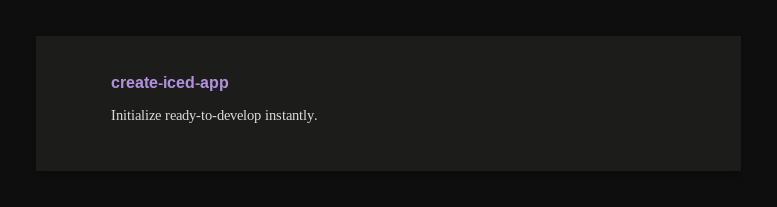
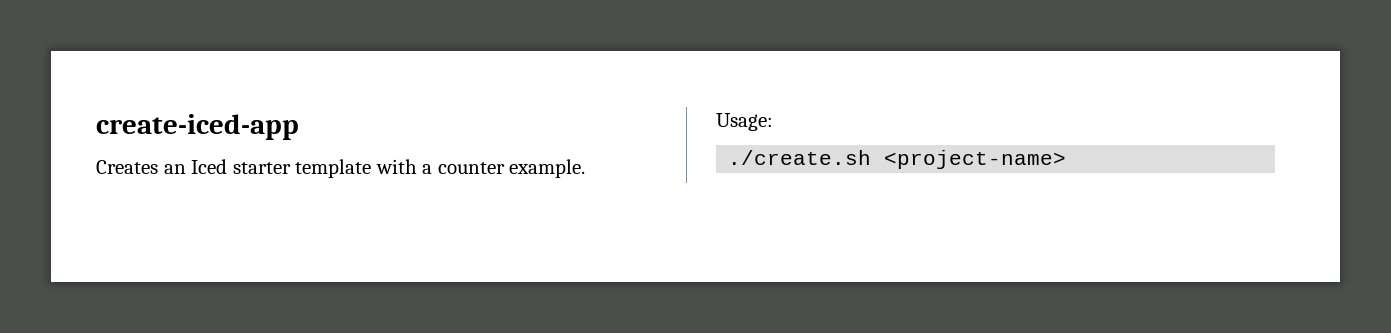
[111,110,318,123] Initialize ready-to-develop instantly. -> [96,159,586,178] [716,113,773,131] [728,150,1067,169] Creates an Iced starter template with a counter example. // Usage: // ./create.sh <project-name>

